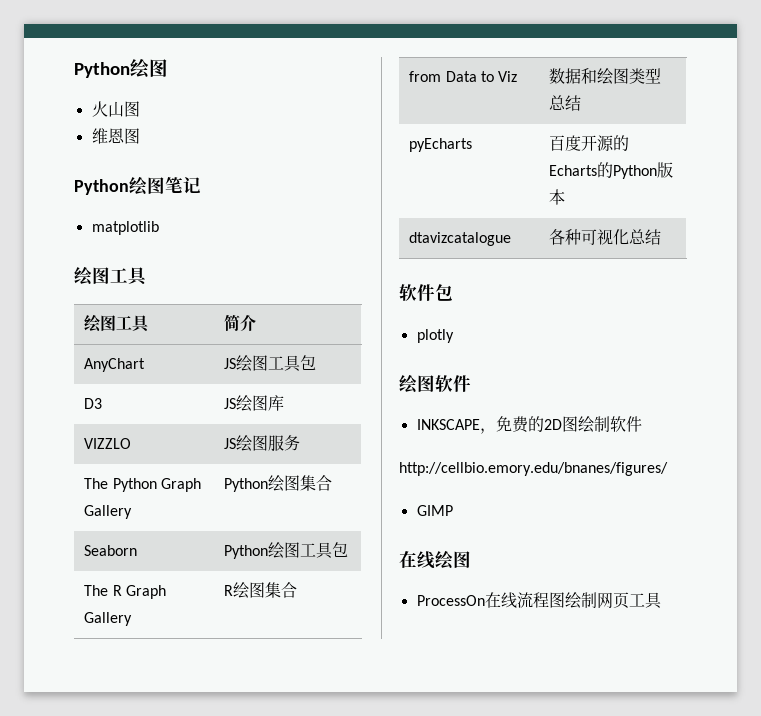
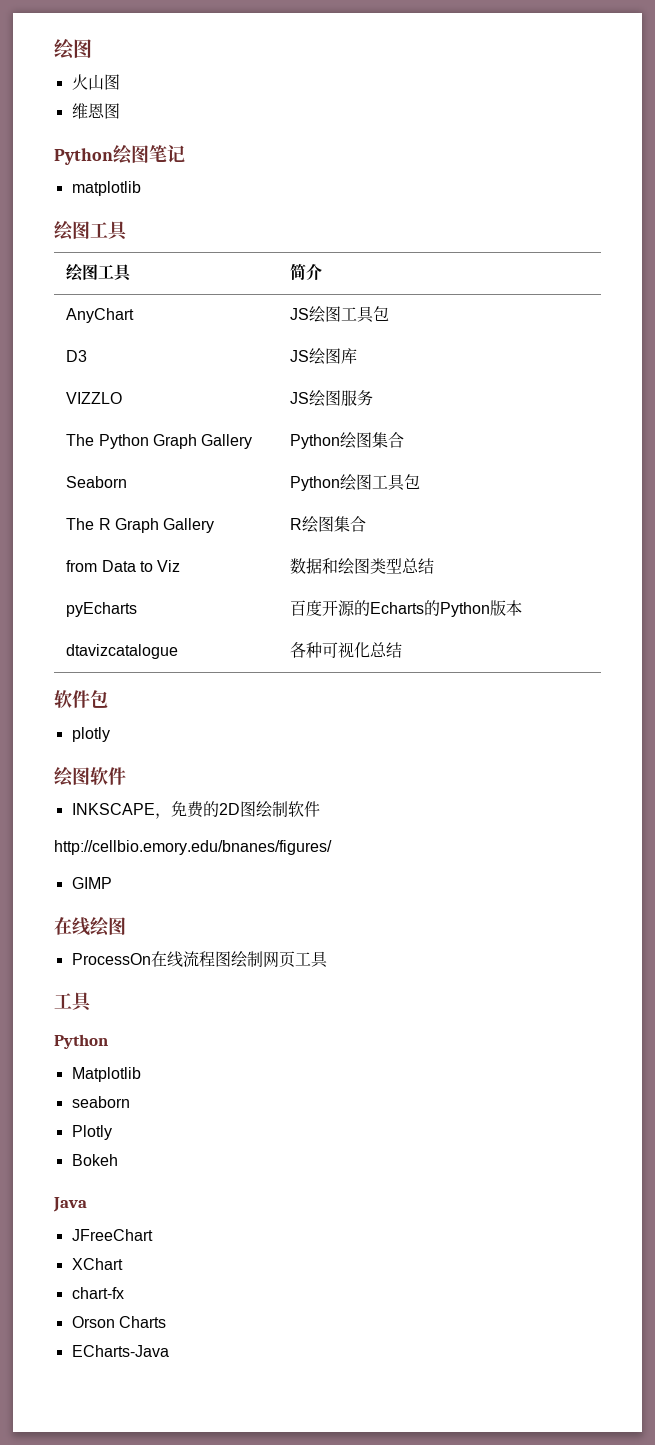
[74,62,130,78] Python -> (54, 49) none
(662, 600) none -> [54,992,93,1012] [54,1034,108,1049] [71,1067,141,1082] [71,1096,130,1108] [71,1125,112,1140] [71,1154,118,1166] [53,1197,87,1212] [71,1229,153,1241] [71,1258,123,1270] [71,1287,124,1299] [71,1316,166,1328] [71,1345,169,1357] // 工具 // Python // Matplotlib // seaborn // Plotly // Bokeh // Java // JFreeChart // XChart // chart-fx // Orson Charts // ECharts-Java

